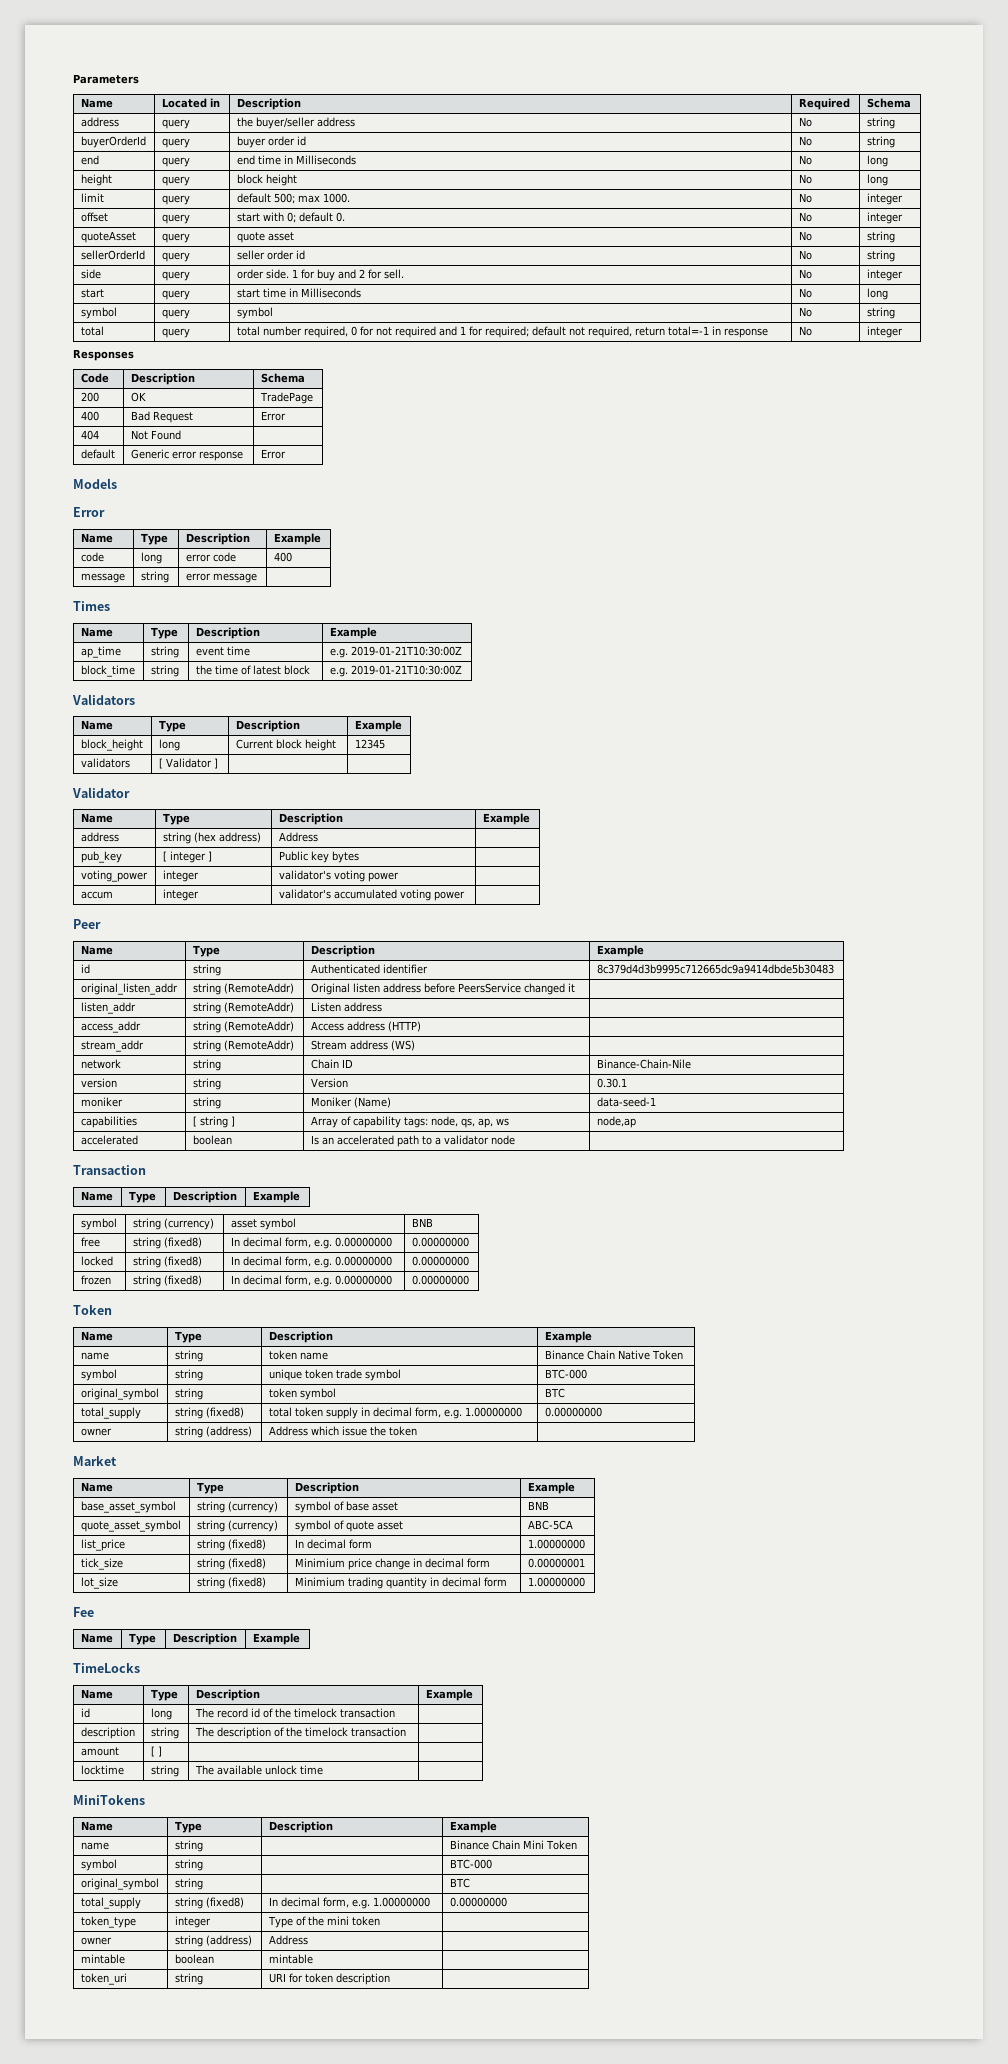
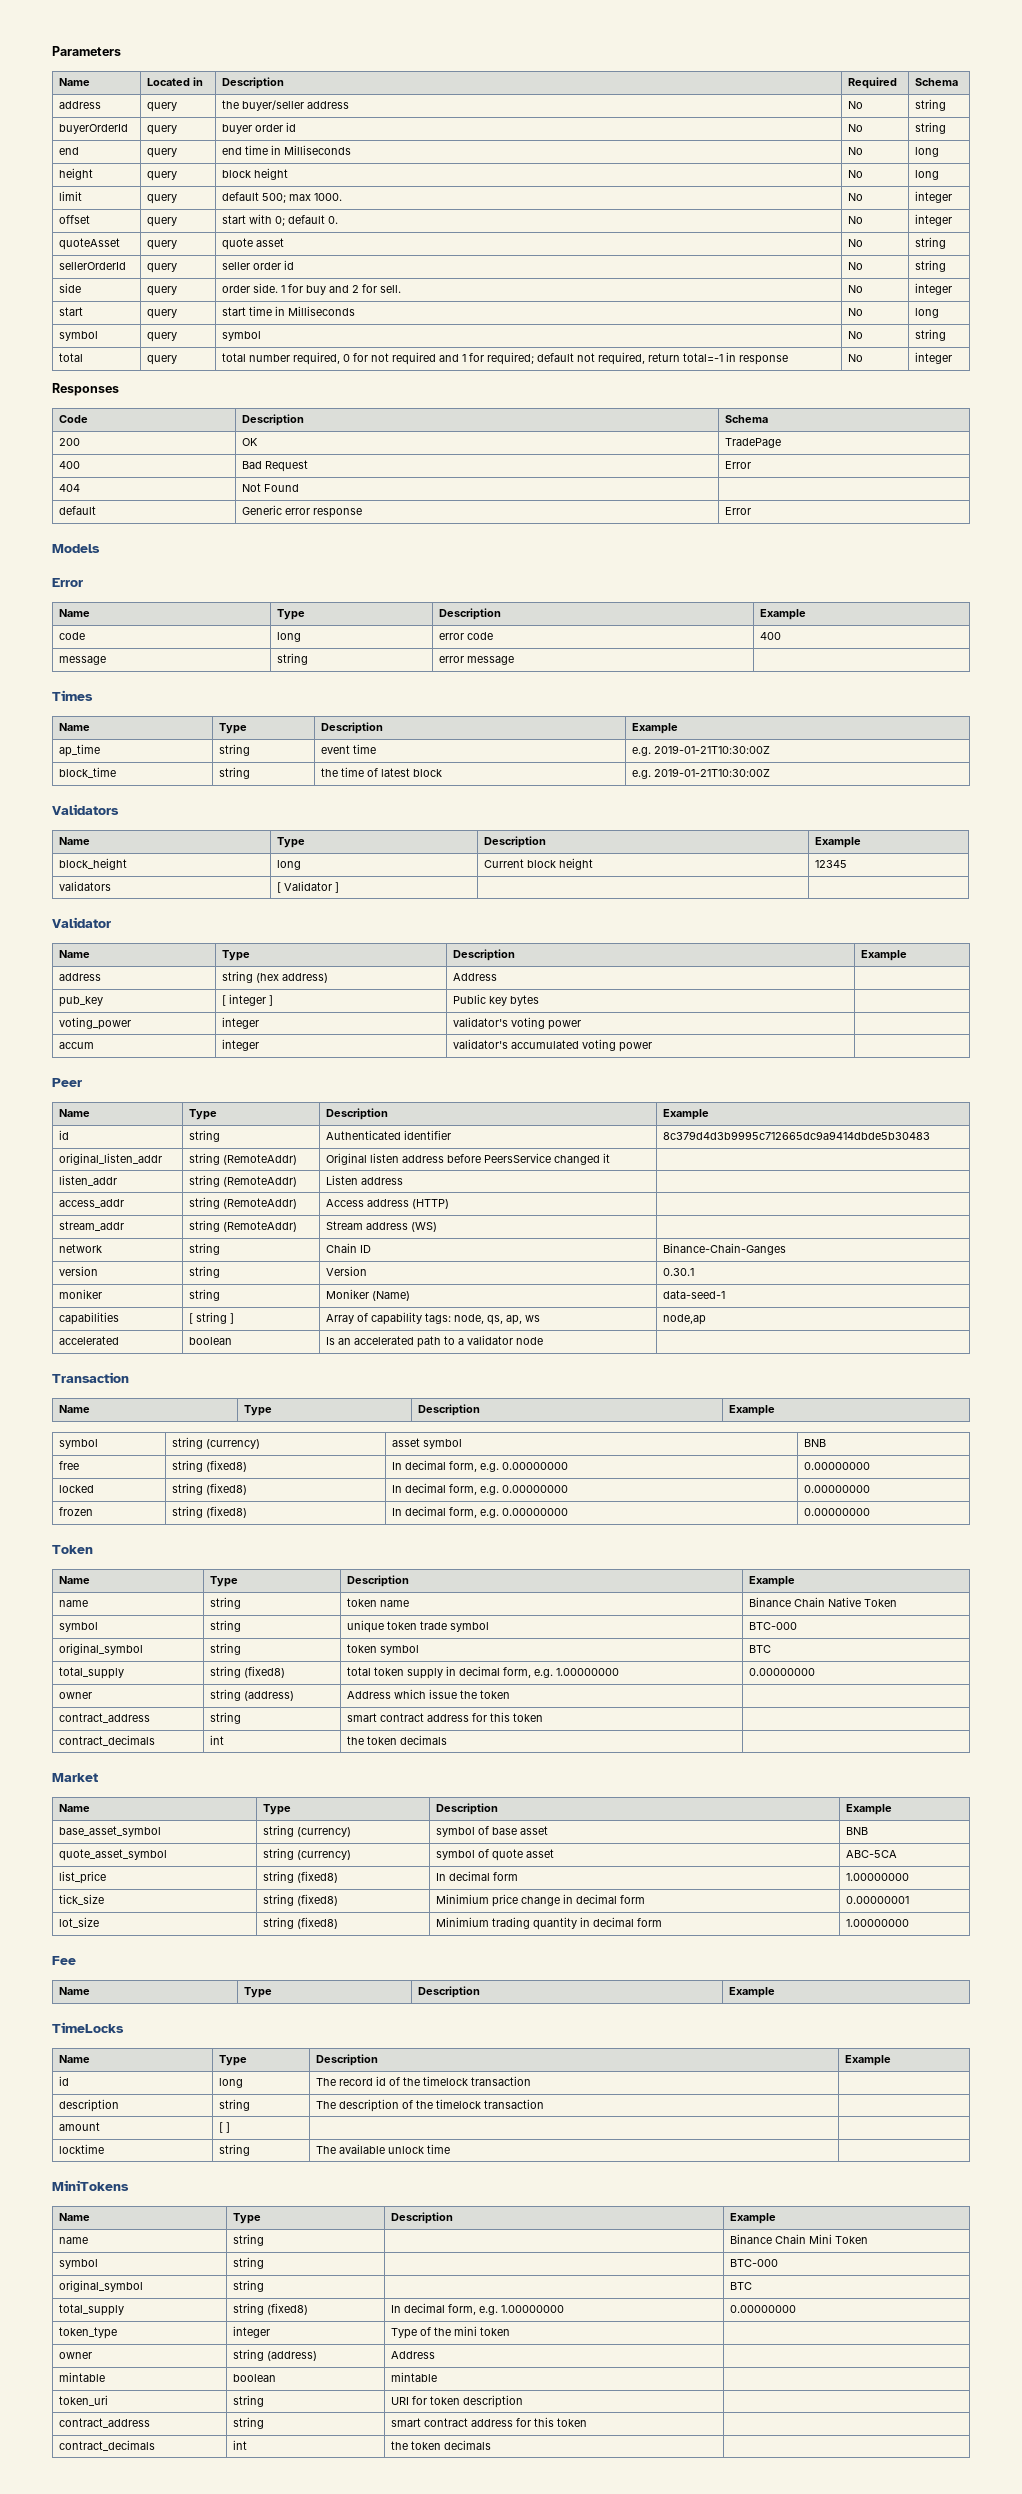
[596,1059,691,1069] Binance-Chain-Nile -> [662,1243,786,1255] Binance-Chain-Ganges
(417, 1431) none -> [58,1713,150,1723] [209,1712,241,1724] [346,1712,543,1722] [58,1735,155,1746] [209,1735,224,1745] [346,1735,447,1745] // contract_address | string | smart contract address for this token | // contract_decimals | int | the token decimals |
(390, 1979) none -> [58,2418,150,2428] [232,2417,264,2429] [390,2417,587,2427] [58,2440,155,2451] [232,2440,247,2450] [390,2440,491,2450] // contract_address | string | smart contract address for this token | // contract_decimals | int | the token decimals |

